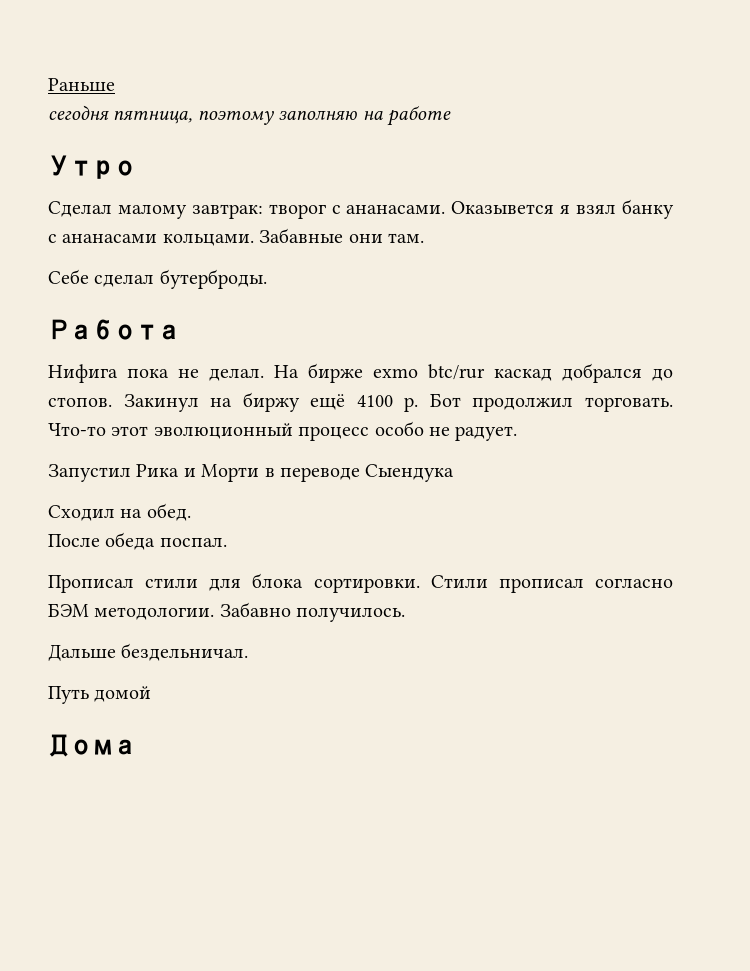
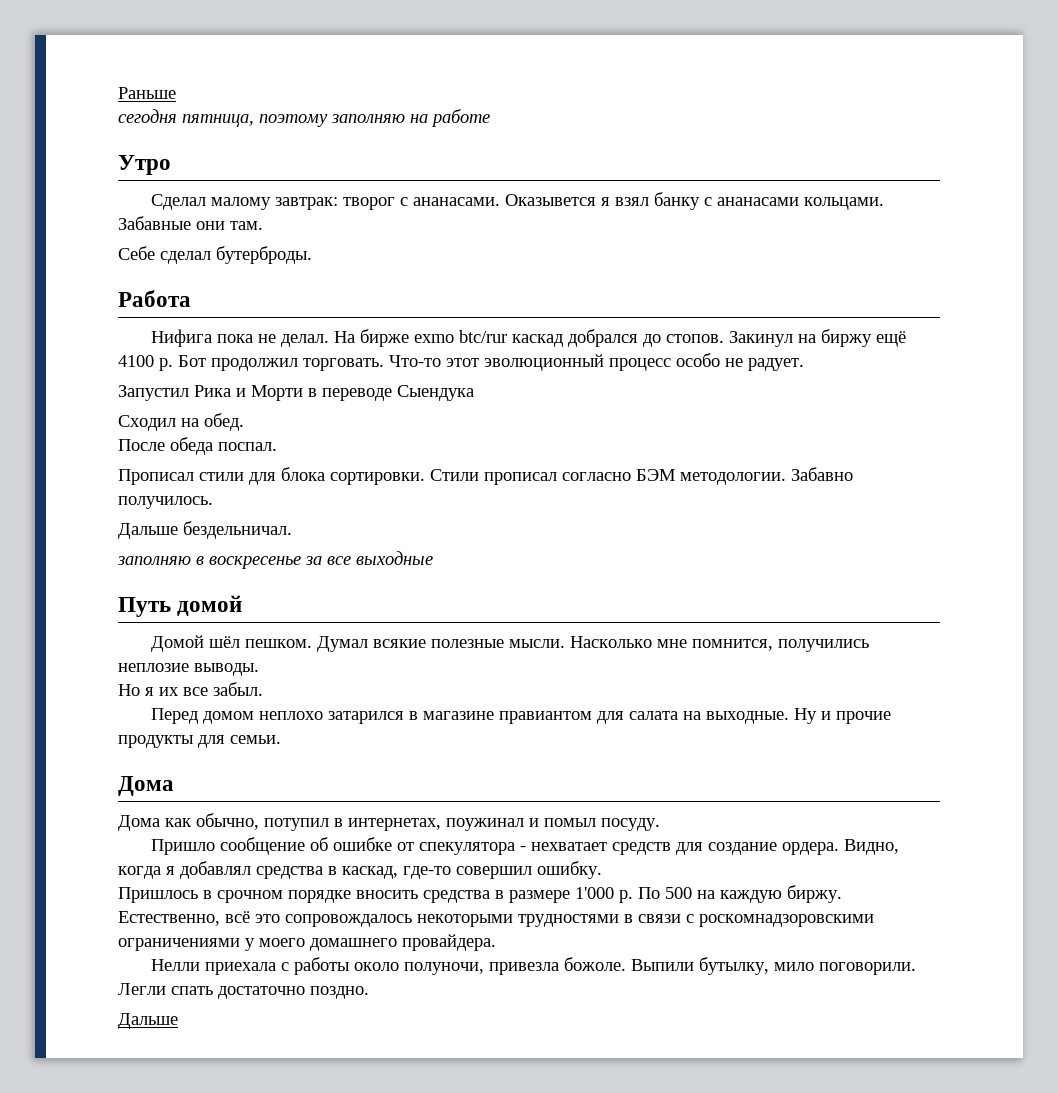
[48,686,152,704] [48,734,136,757] Путь домой // Дома -> [117,551,433,569] [118,595,243,617] [151,635,870,652] [118,663,259,676] [118,682,263,696] [151,708,892,724] [118,735,281,748] [118,776,174,796] [118,813,660,831] [151,837,900,855] [118,861,602,879] [118,885,842,903] [118,911,874,927] [118,934,496,951] [151,957,917,975] [118,983,369,999] [118,1013,178,1029] заполняю в воскресенье за все выходные // Путь домой // Домой шёл пешком. Думал всякие полезные мысли. Насколько мне помнится, получились неплозие выводы. // Но я их все забыл. // Перед домом неплохо затарился в магазине правиантом для салата на выходные. Ну и прочие продукты для семьи. // Дома // Дома как обычно, потупил в интернетах, поужинал и помыл посуду. // Пришло сообщение об ошибке от спекулятора - нехватает средств для создание ордера. Видно, когда я добавлял средства в каскад, где-то совершил ошибку. // Пришлось в срочном порядке вносить средства в размере 1'000 р. По 500 на каждую биржу. Естественно, всё это сопровождалось некоторыми трудностями в связи с роскомнадзоровскими ограничениями у моего домашнего провайдера. // Нелли приехала с работы около полуночи, привезла божоле. Выпили бутылку, мило поговорили. Легли спать достаточно поздно. // Дальше

